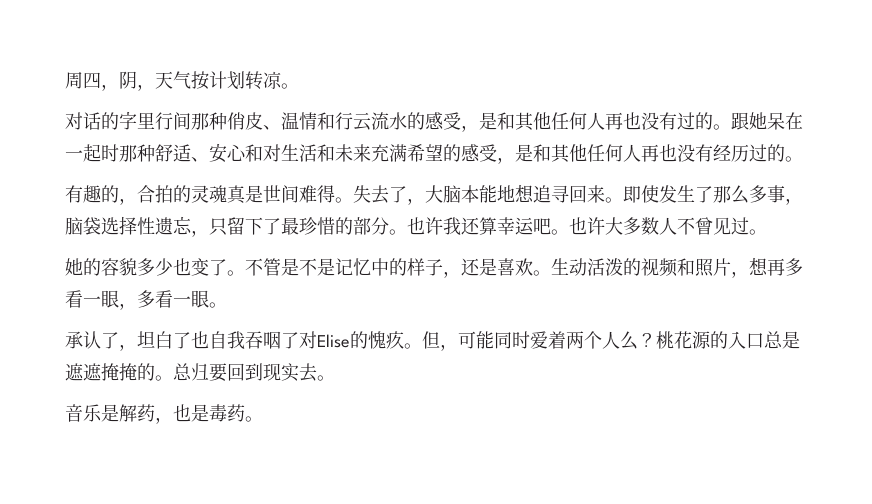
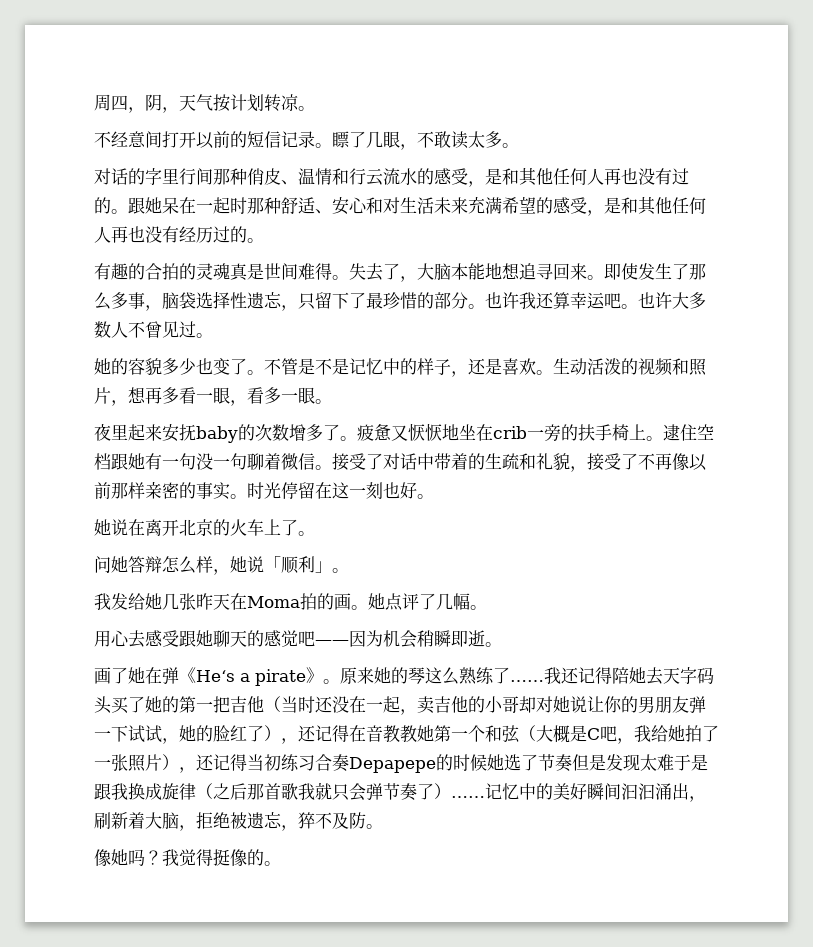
(299, 86) none -> [94,131,519,150] // 不经意间打开以前的短信记录。瞟了几眼，不敢读太多。
[317,144,335,162] 和 -> (434, 205) none
[119,198,137,205] ， -> (145, 271) none
[137,290,173,308] 多看 -> [247,387,281,404] 看多
[65,331,800,351] [65,363,335,382] [65,404,245,424] 承认了，坦白了也自我吞咽了对Elise的愧疚。但，可能同时爱着两个人么？桃花源的入口总是遮遮掩掩的。总归要回到现实去。 // 音乐是解药，也是毒药 -> [94,423,714,443] [94,453,707,472] [94,481,434,500] [94,519,315,536] [94,556,349,575] [94,593,487,611] [94,630,502,648] [94,667,714,686] [94,696,706,715] [94,725,719,744] [94,754,708,773] [94,782,706,802] [94,812,383,831] [94,849,264,867] 夜里起来安抚baby的次数增多了。疲惫又恹恹地坐在crib一旁的扶手椅上。逮住空档跟她有一句没一句聊着微信。接受了对话中带着的生疏和礼貌，接受了不再像以前那样亲密的事实。时光停留在这一刻也好。 // 她说在离开北京的火车上了。 // 问她答辩怎么样，她说「顺利」。 // 我发给她几张昨天在Moma拍的画。她点评了几幅。 // 用心去感受跟她聊天的感觉吧——因为机会稍瞬即逝。 // 画了她在弹《He‘s a pirate》。原来她的琴这么熟练了……我还记得陪她去天字码头买了她的第一把吉他（当时还没在一起，卖吉他的小哥却对她说让你的男朋友弹一下试试，她的脸红了），还记得在音教教她第一个和弦（大概是C吧，我给她拍了一张照片），还记得当初练习合奏Depapepe的时候她选了节奏但是发现太难于是跟我换成旋律（之后那首歌我就只会弹节奏了）……记忆中的美好瞬间汩汩涌出，刷新着大脑，拒绝被遗忘，猝不及防。 // 像她吗？我觉得挺像的

